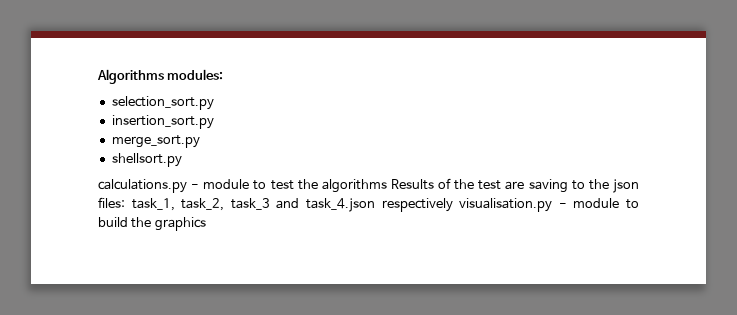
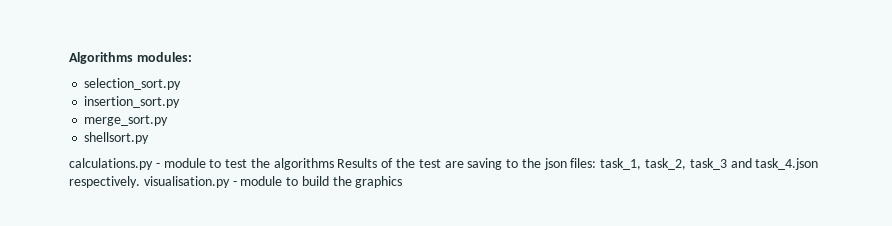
[381,198,453,212] respectively -> [69,176,140,188] respectively.

